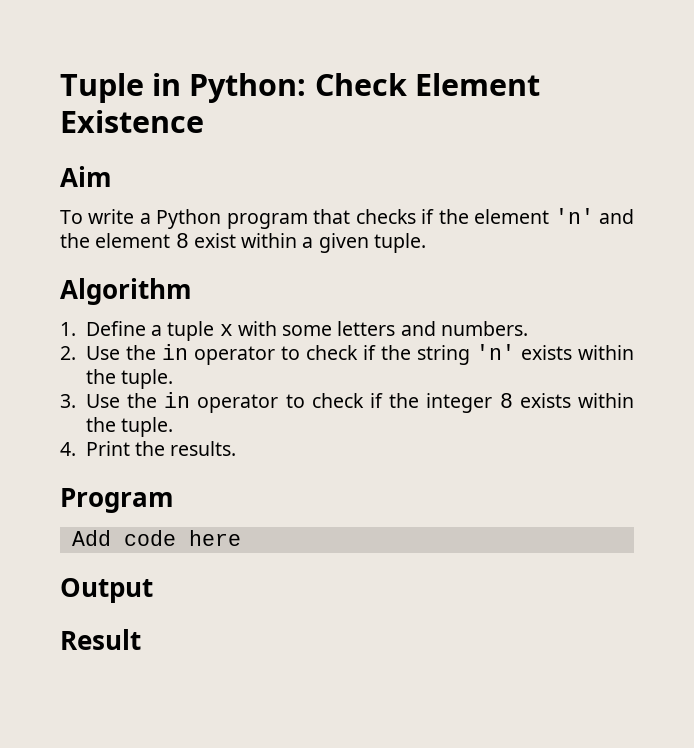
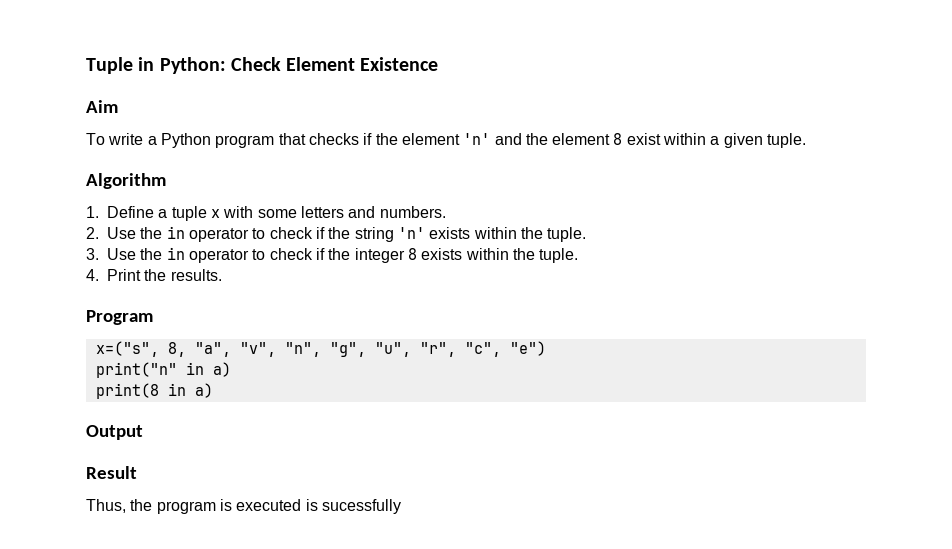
[71,530,241,546] [60,578,153,603] [60,629,141,650] Add code here // Output // Result -> [95,341,546,357] [95,362,231,378] [95,383,213,399] [86,425,143,440] [86,466,137,479] [86,499,401,514] x=("s", 8, "a", "v", "n", "g", "u", "r", "c", "e") // print("n" in a) // print(8 in a) // Output // Result // Thus, the program is executed is sucessfully

